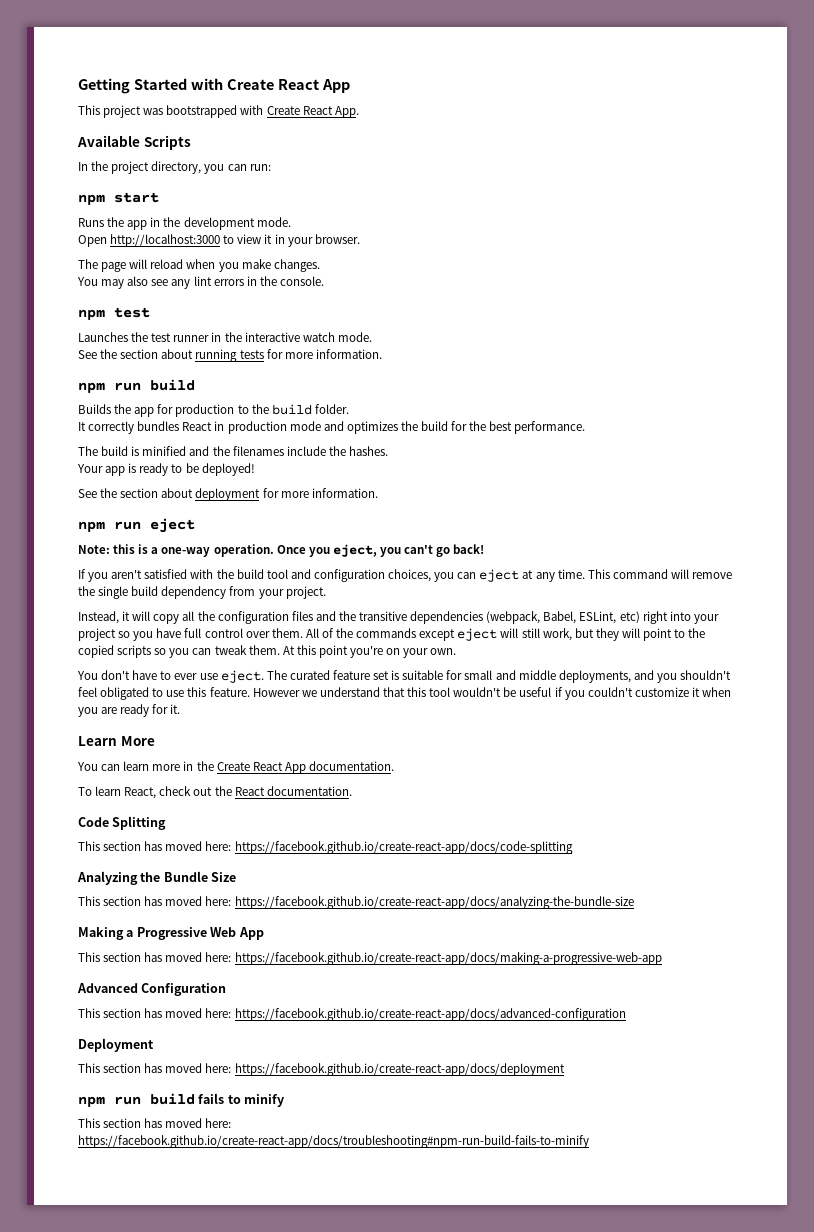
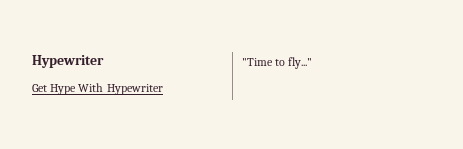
[78,78,350,94] [78,105,359,118] [77,135,191,150] [78,161,271,174] [78,192,159,205] [78,217,291,230] [78,234,360,247] [78,259,320,272] [77,276,324,289] [78,307,150,320] [78,332,372,342] [78,349,382,362] [78,379,195,393] [78,404,349,417] [78,421,586,434] [78,446,388,456] [77,463,255,476] [78,488,378,501] [78,518,195,533] [78,544,485,557] [78,569,733,582] [78,586,326,599] [78,611,719,624] [78,628,706,641] [78,645,457,658] [77,670,732,683] [78,687,732,700] [78,704,181,717] [78,736,155,746] [77,761,394,774] [78,786,352,799] [78,816,167,830] [78,841,573,854] [77,871,237,885] [78,896,634,909] [78,927,264,940] [78,952,662,965] [77,983,227,996] [78,1008,626,1021] [78,1038,154,1052] [78,1063,565,1076] [78,1093,285,1107] [78,1118,232,1128] [78,1135,589,1148] Getting Started with Create React App // This project was bootstrapped with Create React App. // Available Scripts // In the project directory, you can run: // npm start // Runs the app in the development mode. // Open http://localhost:3000 to view it in your browser. // The page will reload when you make changes. // You may also see any lint errors in the console. // npm test // Launches the test runner in the interactive watch mode. // See the section about running tests for more information. // npm run build // Builds the app for production to the build folder. // It correctly bundles React in production mode and optimizes the build for the best performance. // The build is minified and the filenames include the hashes. // Your app is ready to be deployed! // See the section about deployment for more information. // npm run eject // Note: this is a one-way operation. Once you eject, you can't go back! // If you aren't satisfied with the build tool and configuration choices, you can eject at any time. This command will remove the single build dependency from your project. // Instead, it will copy all the configuration files and the transitive dependencies (webpack, Babel, ESLint, etc) right into your project so you have full control over them. All of the commands except eject will still work, but they will point to the copied scripts so you can tweak them. At this point you're on your own. // You don't have to ever use eject. The curated feature set is suitable for small and middle deployments, and you shouldn't feel obligated to use this feature. However we understand that this tool wouldn't be useful if you couldn't customize it when you are ready for it. // Learn More // You can learn more in the Create React App documentation. // To learn React, check out the React documentation. // Code Splitting // This section has moved here: https://facebook.github.io/create-react-app/docs/code-splitting // Analyzing the Bundle Size // This section has moved here: https://facebook.github.io/create-react-app/docs/analyzing-the-bundle-size // Making a Progressive Web App // This section has moved here: https://facebook.github.io/create-react-app/docs/making-a-progressive-web-app // Advanced Configuration // This section has moved here: https://facebook.github.io/create-react-app/docs/advanced-configuration // Deployment // This section has moved here: https://facebook.github.io/create-react-app/docs/deployment // npm run build fails to minify // This section has moved here: https://facebook.github.io/create-react-app/docs/troubleshooting#npm-run-build-fails-to-minify -> [32,55,104,68] [32,83,163,95] [242,57,313,69] Hypewriter // Get Hype With Hypewriter // "Time to fly..."

